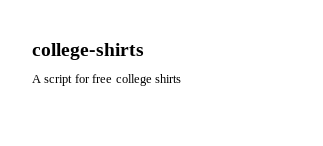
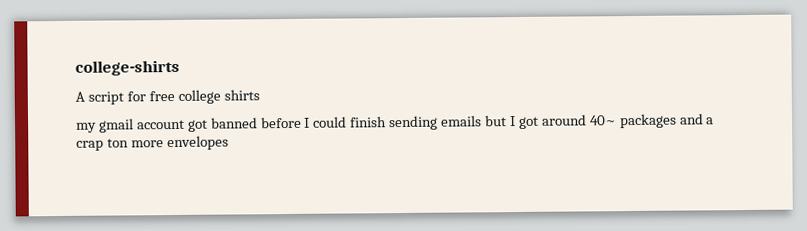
(181, 78) none -> [76,113,715,133] [76,135,229,151] // my gmail account got banned before I could finish sending emails but I got around 40~ packages and a crap ton more envelopes

